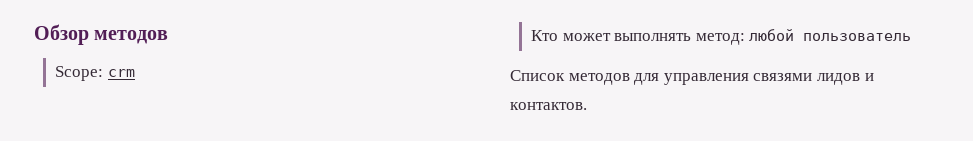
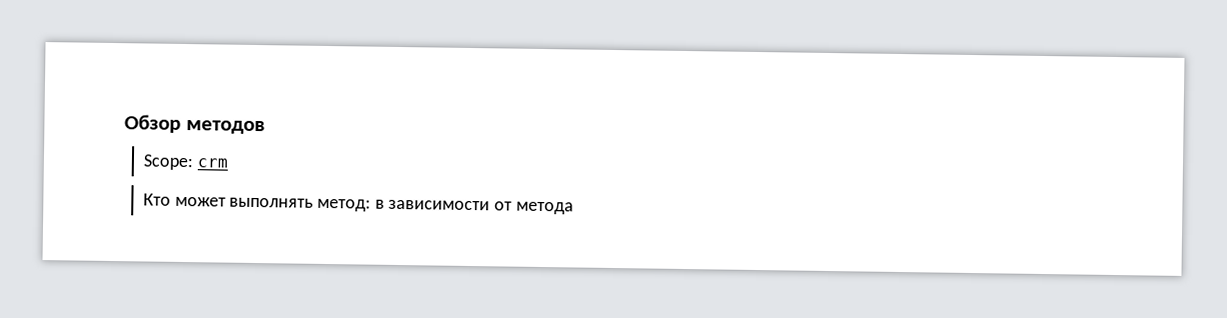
[749,29,912,41] [510,70,874,85] [510,102,587,110] любой пользователь // Список методов для управления связями лидов и контактов. -> [374,199,574,215] в зависимости от метода

